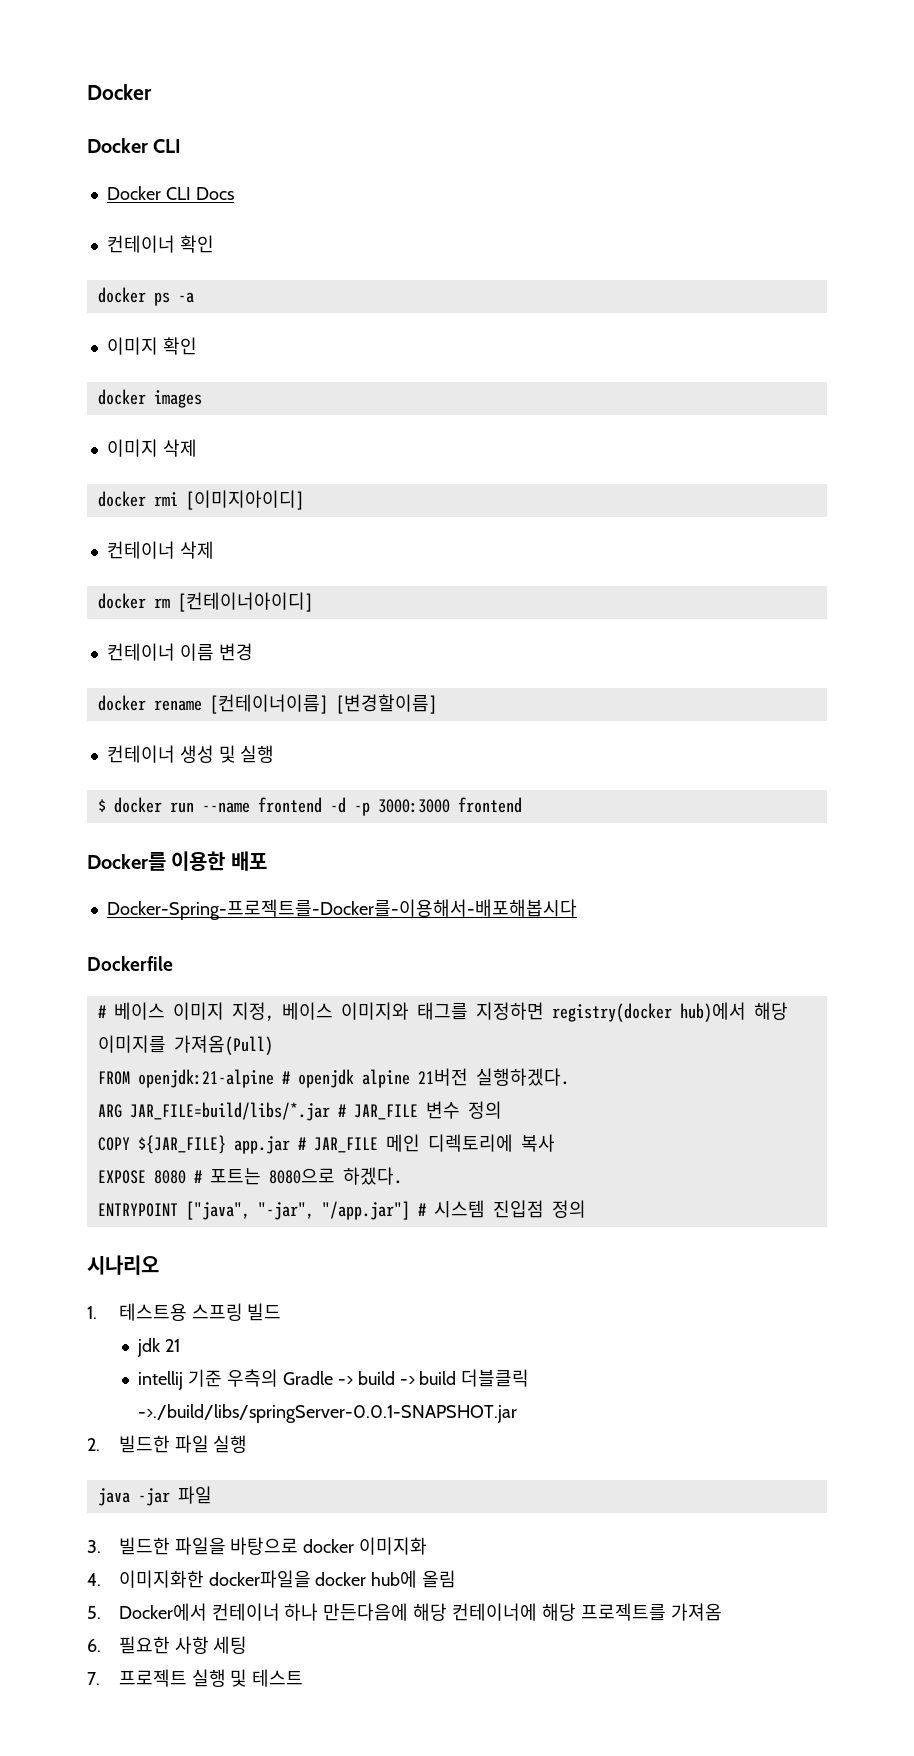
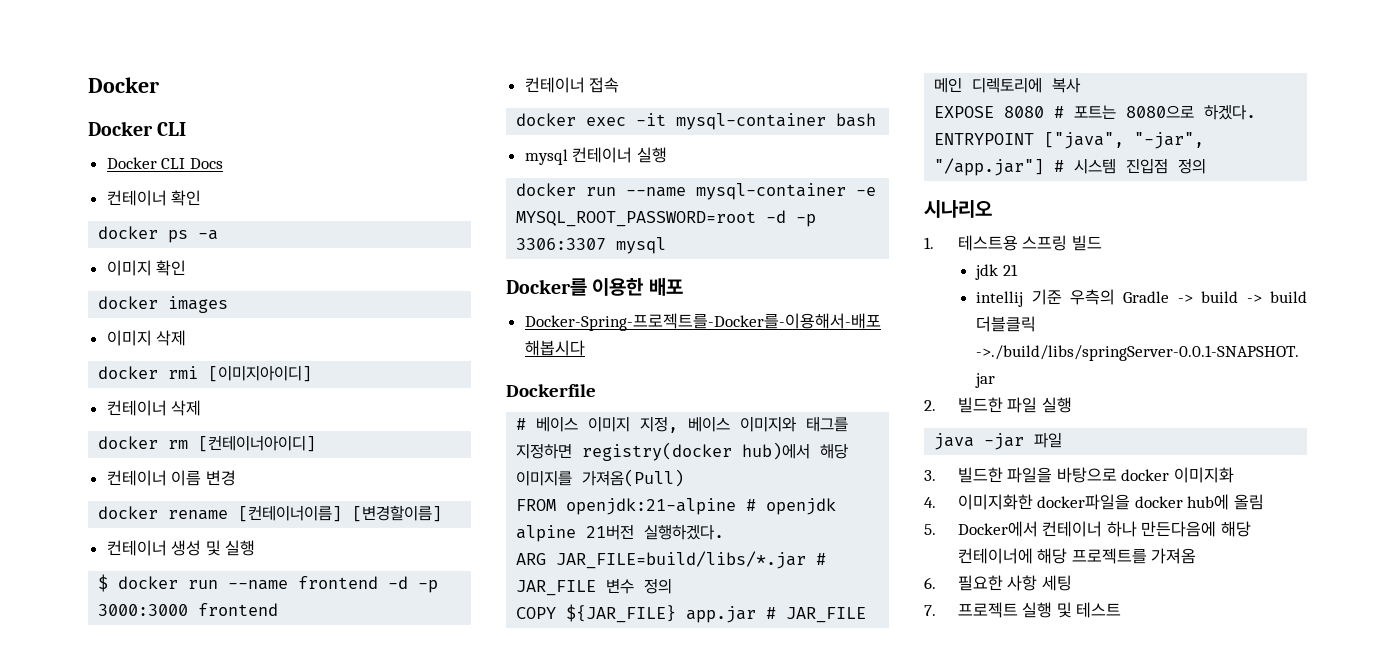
(522, 805) none -> [524,77,620,93] [516,113,877,130] [524,147,667,165] [516,183,877,200] [516,210,817,227] [516,237,667,254] // 컨테이너 접속 // docker exec -it mysql-container bash // mysql 컨테이너 실행 // docker run --name mysql-container -e MYSQL_ROOT_PASSWORD=root -d -p 3306:3307 mysql

